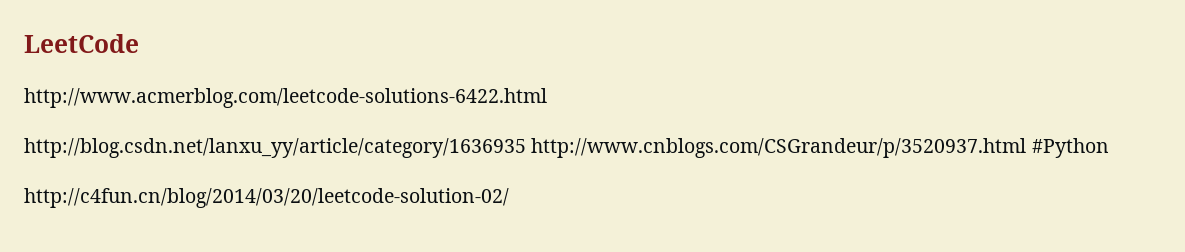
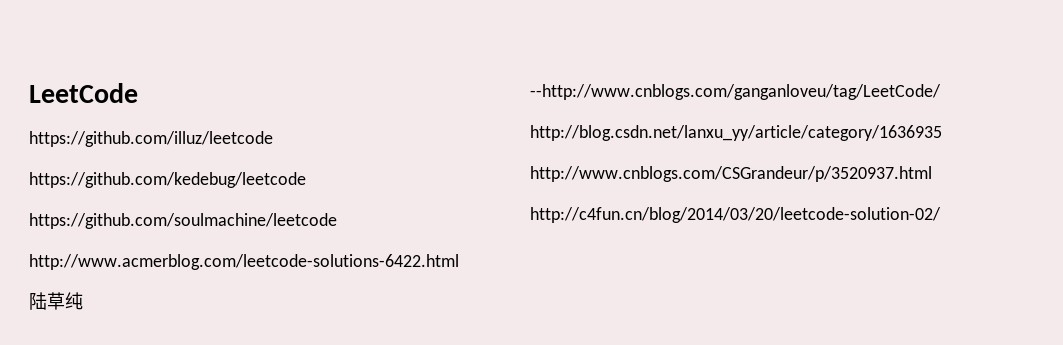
(139, 43) none -> [29,131,273,147] [29,172,306,188] [29,213,337,229] // https://github.com/illuz/leetcode // https://github.com/kedebug/leetcode // https://github.com/soulmachine/leetcode
(547, 98) none -> [29,292,83,310] [530,84,941,100] // 陆草纯--http://www.cnblogs.com/ganganloveu/tag/LeetCode/
(526, 148) none -> (942, 133) //
[1031,138,1109,158] #Python -> (932, 174) none

